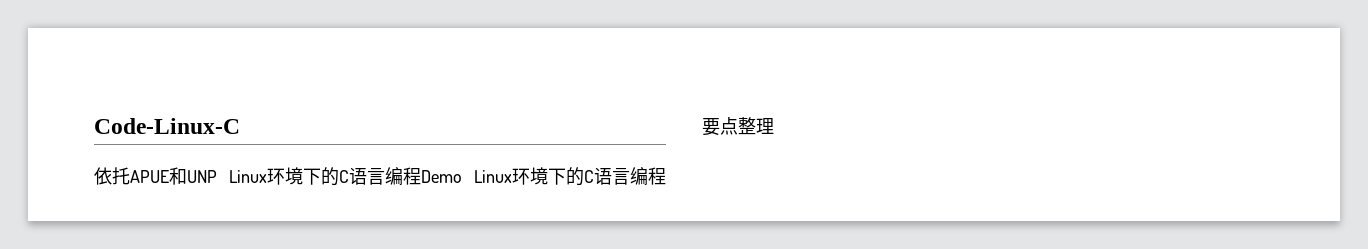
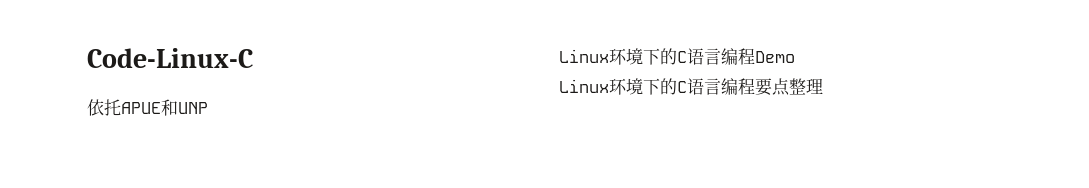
(217, 176) none -> (208, 108) //
(462, 176) none -> (795, 57) //

